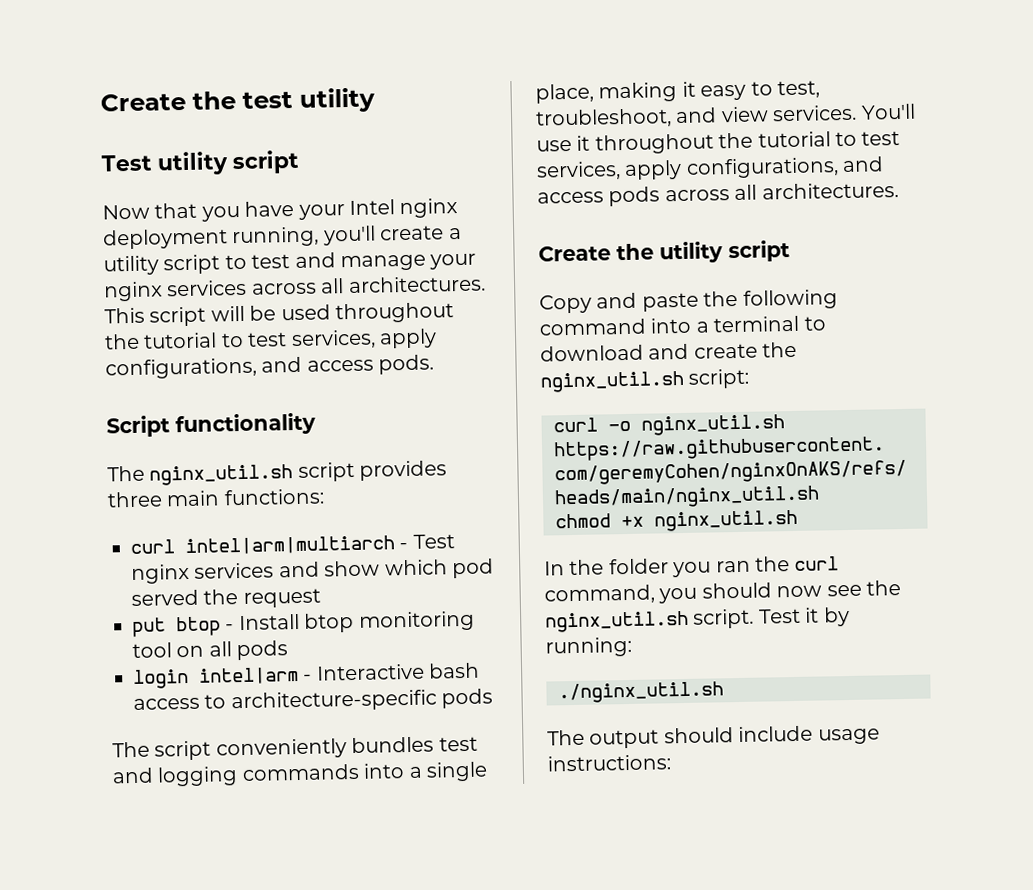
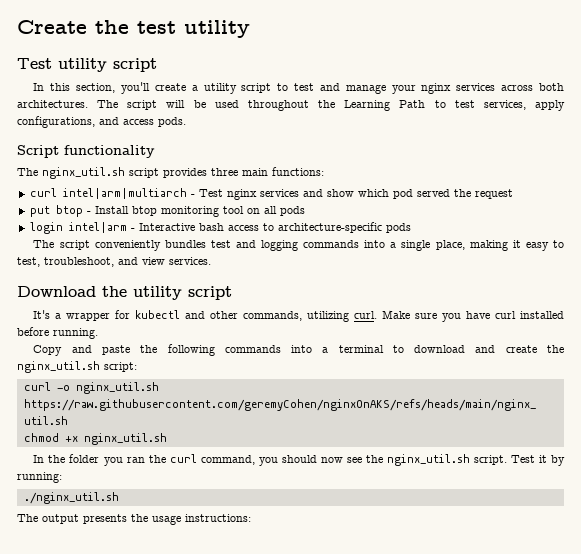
[102,198,459,222] [103,226,320,250] Now that you have your Intel nginx deployment running, -> [33,83,116,93] In this section,
[320,275,486,294] [104,307,145,324] all architectures. This -> [539,83,565,91] [17,100,119,108] both architectures. The
[143,332,218,349] tutorial -> [344,100,426,111] Learning Path
[860,103,916,120] [536,130,901,155] [536,156,885,181] [537,182,899,207] [538,240,790,264] You'll use it throughout the tutorial to test services, apply configurations, and access pods across all architectures. // Create the utility script -> [17,286,232,300] [33,310,564,322] [17,327,98,339] // Download the utility script // It's a wrapper for kubectl and other commands, utilizing curl. Make sure you have curl installed before running.
[539,318,646,336] command -> [224,345,281,353] commands
[663,725,814,744] should include -> [83,514,148,524] presents the

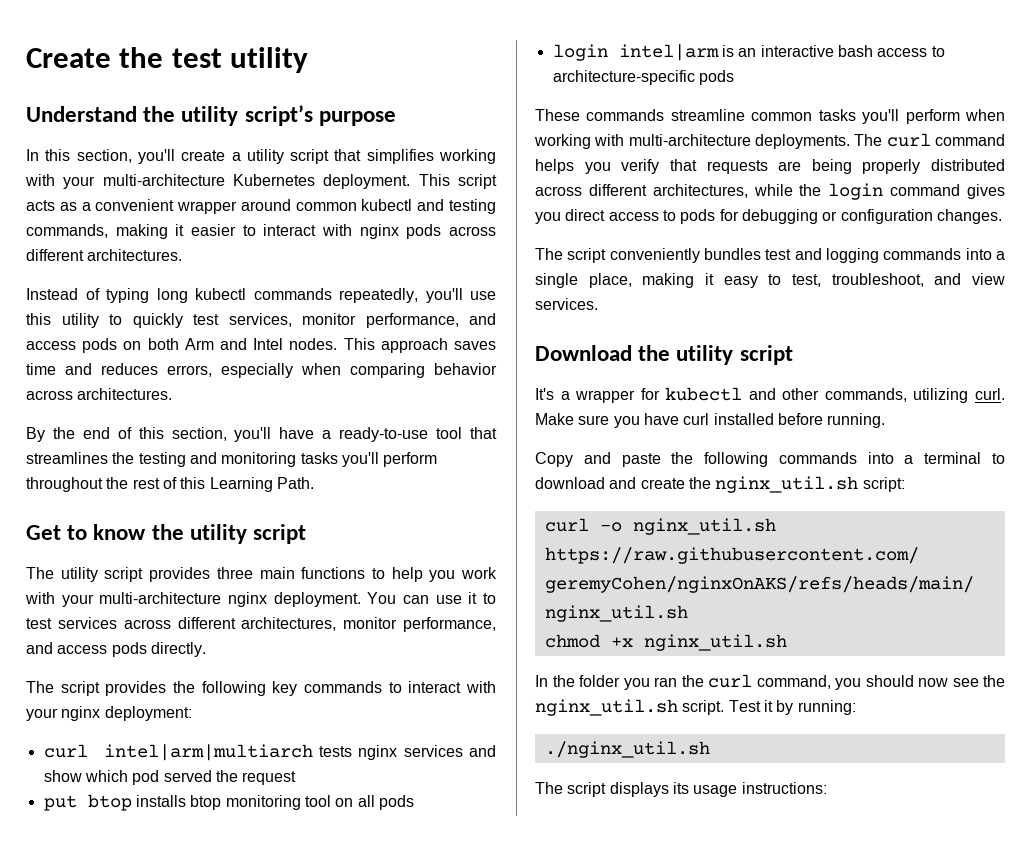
[17,58,157,72] Test utility script -> [26,105,396,126] Understand the utility script’s purpose
[277,83,565,94] [17,100,565,111] [17,116,186,128] [17,145,155,158] [17,167,125,179] to test and manage your nginx services across both architectures. The script will be used throughout the Learning Path to test services, apply configurations, and access pods. // Script functionality // The nginx_util.sh -> [334,149,497,164] [25,174,497,189] [26,199,496,214] [26,224,497,239] [26,249,183,261] [26,288,496,303] [26,313,496,328] [26,338,496,353] [26,363,497,378] [26,388,173,400] [26,427,498,442] [26,452,438,467] [26,477,314,492] [26,524,307,544] [26,567,98,582] that simplifies working with your multi-architecture Kubernetes deployment. This script acts as a convenient wrapper around common kubectl and testing commands, making it easier to interact with nginx pods across different architectures. // Instead of typing long kubectl commands repeatedly, you'll use this utility to quickly test services, monitor performance, and access pods on both Arm and Intel nodes. This approach saves time and reduces errors, especially when comparing behavior across architectures. // By the end of this section, you'll have a ready-to-use tool that streamlines the testing and monitoring tasks you'll perform throughout the rest of this Learning Path. // Get to know the utility script // The utility
[272,167,324,176] functions: -> [301,567,497,582] [25,592,497,607] [26,617,496,632] [26,642,206,657] [26,681,497,696] [26,706,192,721] functions to help you work with your multi-architecture nginx deployment. You can use it to test services across different architectures, monitor performance, and access pods directly. // The script provides the following key commands to interact with your nginx deployment:
[190,189,223,197] - Test -> [319,746,353,757] tests
[86,206,129,214] - Install -> [135,795,186,807] installs
[130,223,195,231] - Interactive -> [721,45,834,57] is an interactive
(411, 228) none -> [535,109,1005,124] [534,133,1005,149] [535,159,1005,174] [535,183,1005,200] [535,209,1002,224] // These commands streamline common tasks you'll perform when working with multi-architecture deployments. The curl command helps you verify that requests are being properly distributed across different architectures, while the login command gives you direct access to pods for debugging or configuration changes.
[42,514,148,524] output presents the -> [567,782,689,797] script displays its

